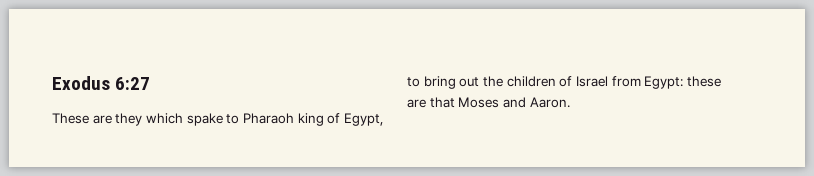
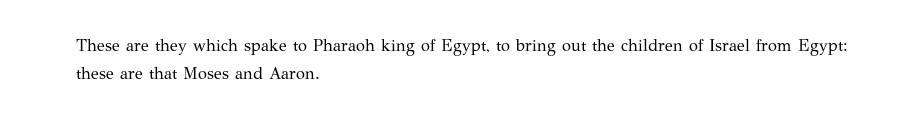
[52,76,151,90] Exodus 6:27 // -> (76, 45) none

